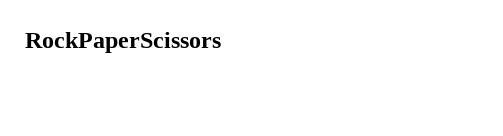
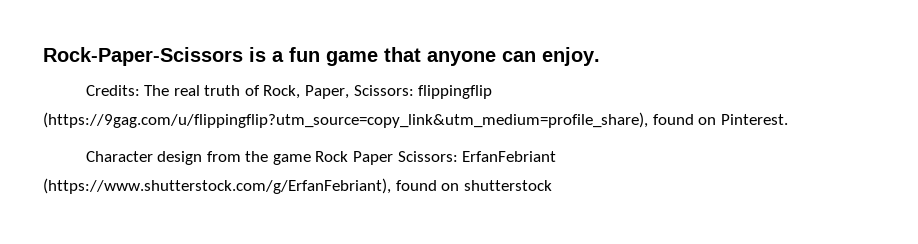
[25,32,221,53] RockPaperScissors -> [43,47,600,66] [85,85,493,99] [43,112,788,128] [85,151,557,165] [43,178,552,194] Rock-Paper-Scissors is a fun game that anyone can enjoy. // Credits: The real truth of Rock, Paper, Scissors: flippingflip (https://9gag.com/u/flippingflip?utm_source=copy_link&utm_medium=profile_share), found on Pinterest. // Character design from the game Rock Paper Scissors: ErfanFebriant (https://www.shutterstock.com/g/ErfanFebriant), found on shutterstock

